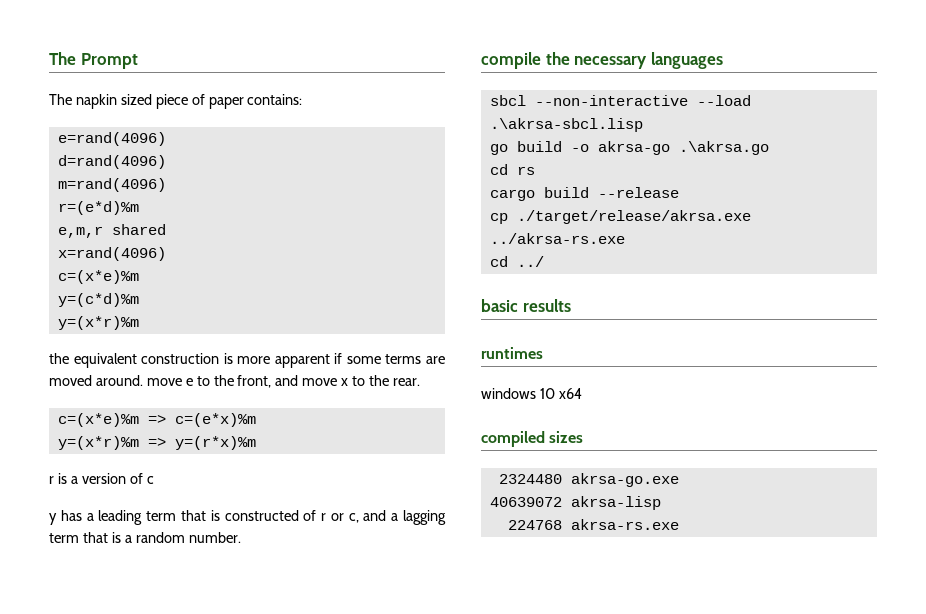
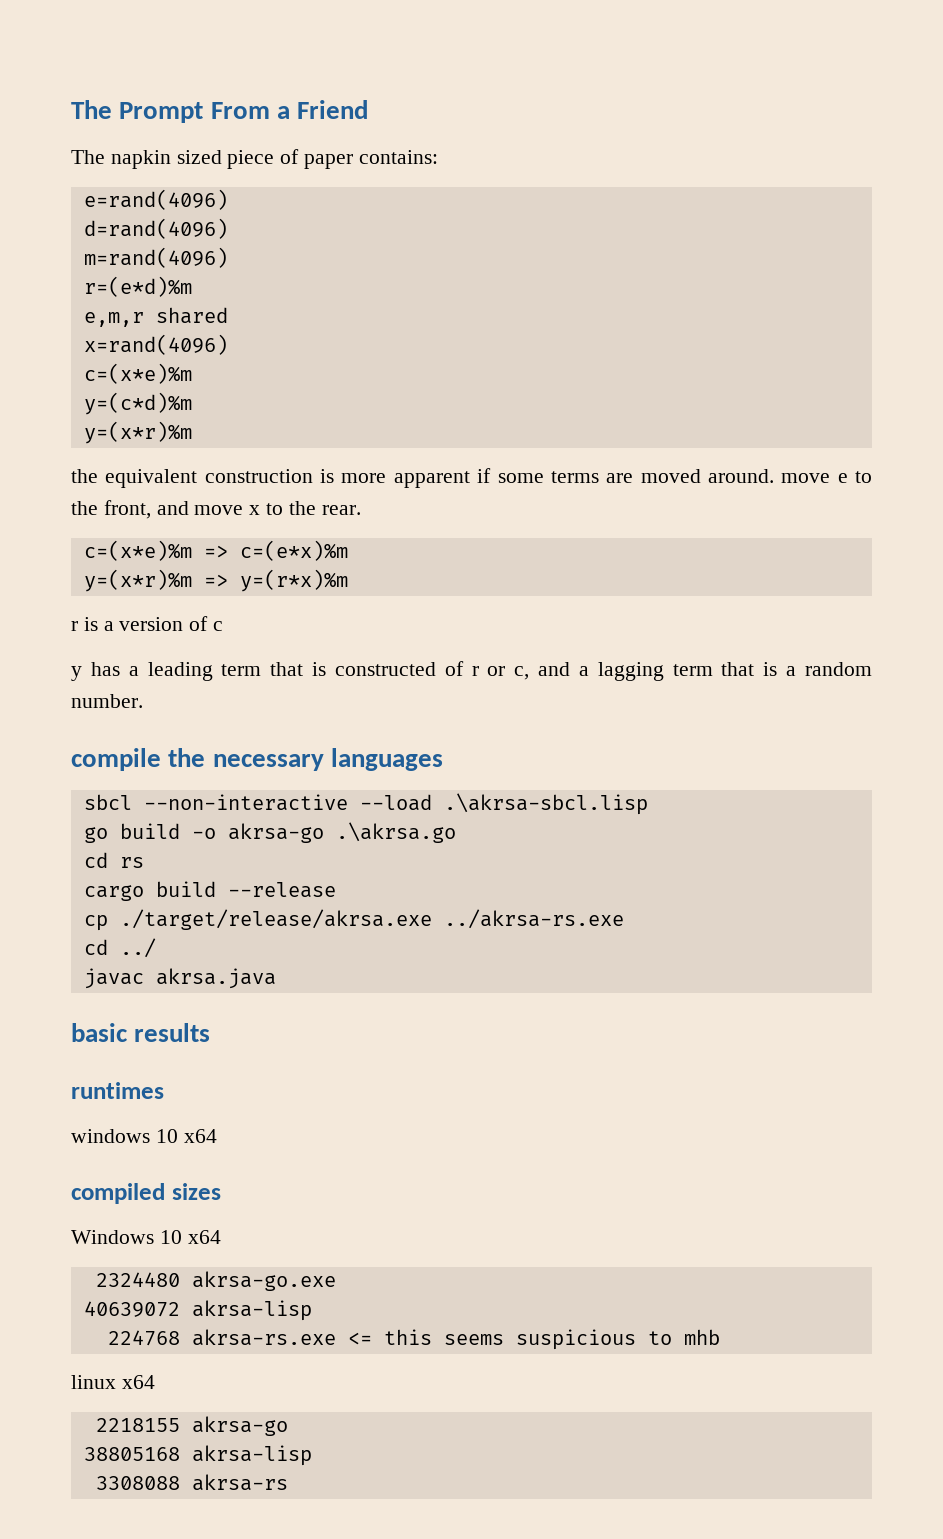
(138, 61) none -> [210,100,369,119] From a Friend
(544, 261) none -> [83,968,276,989] // javac akrsa.java
(584, 437) none -> [71,1230,221,1244] // Windows 10 x64
(679, 524) none -> [347,1329,720,1350] [71,1375,155,1389] [95,1416,288,1436] [83,1445,312,1466] [95,1474,288,1491] <= this seems suspicious to mhb // linux x64 // 2218155 akrsa-go // 38805168 akrsa-lisp // 3308088 akrsa-rs

